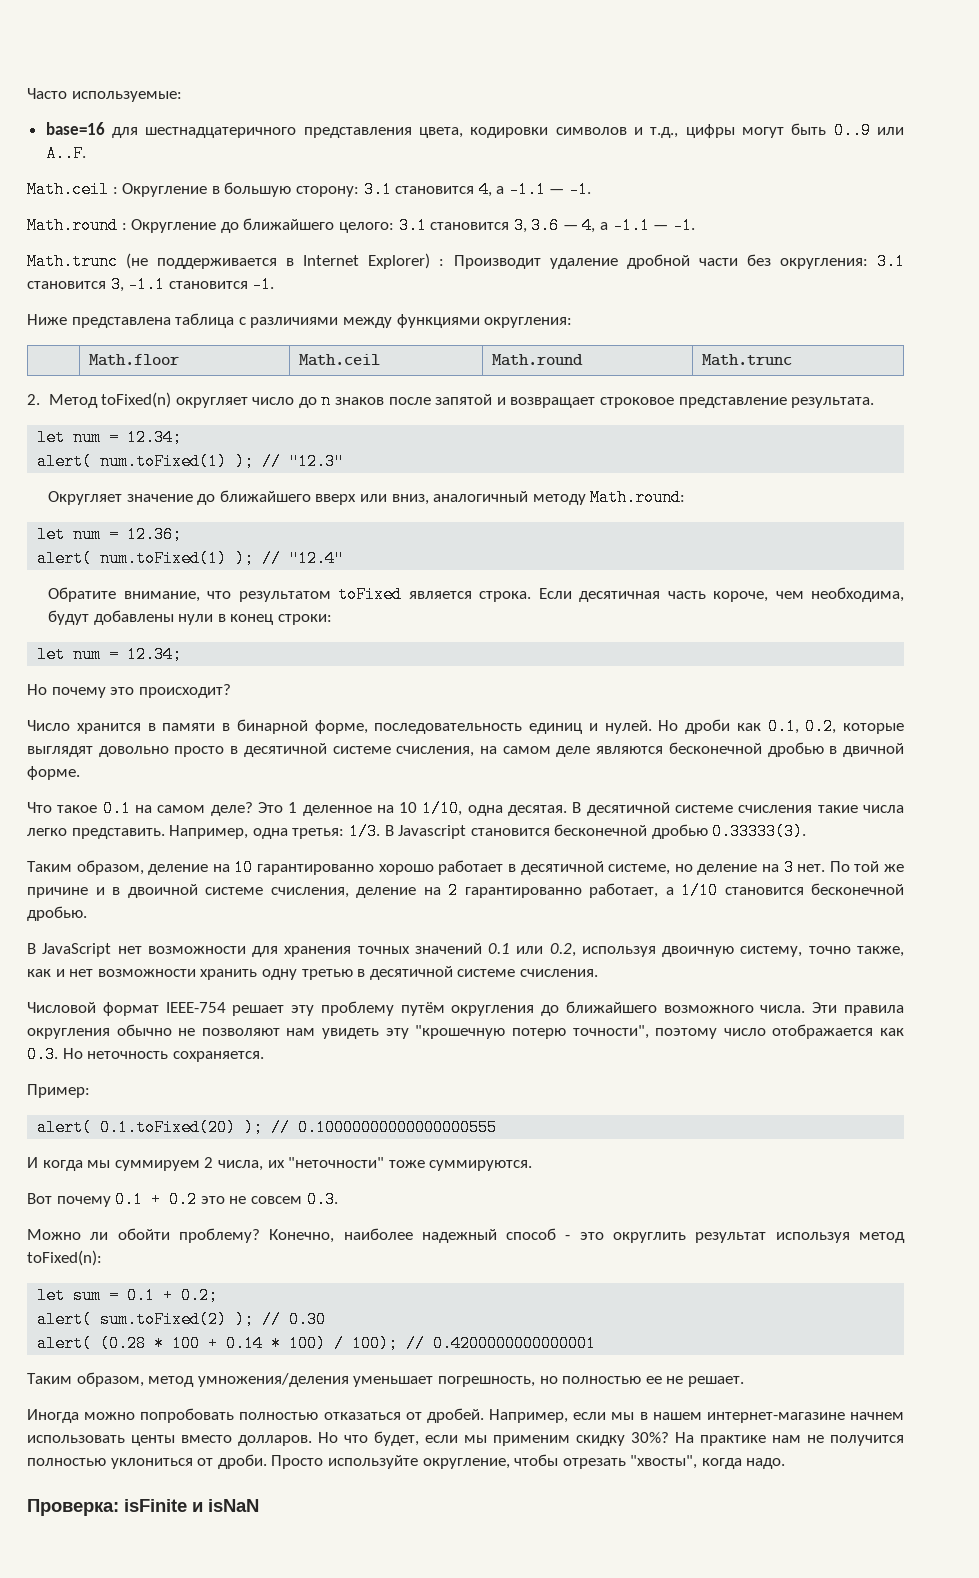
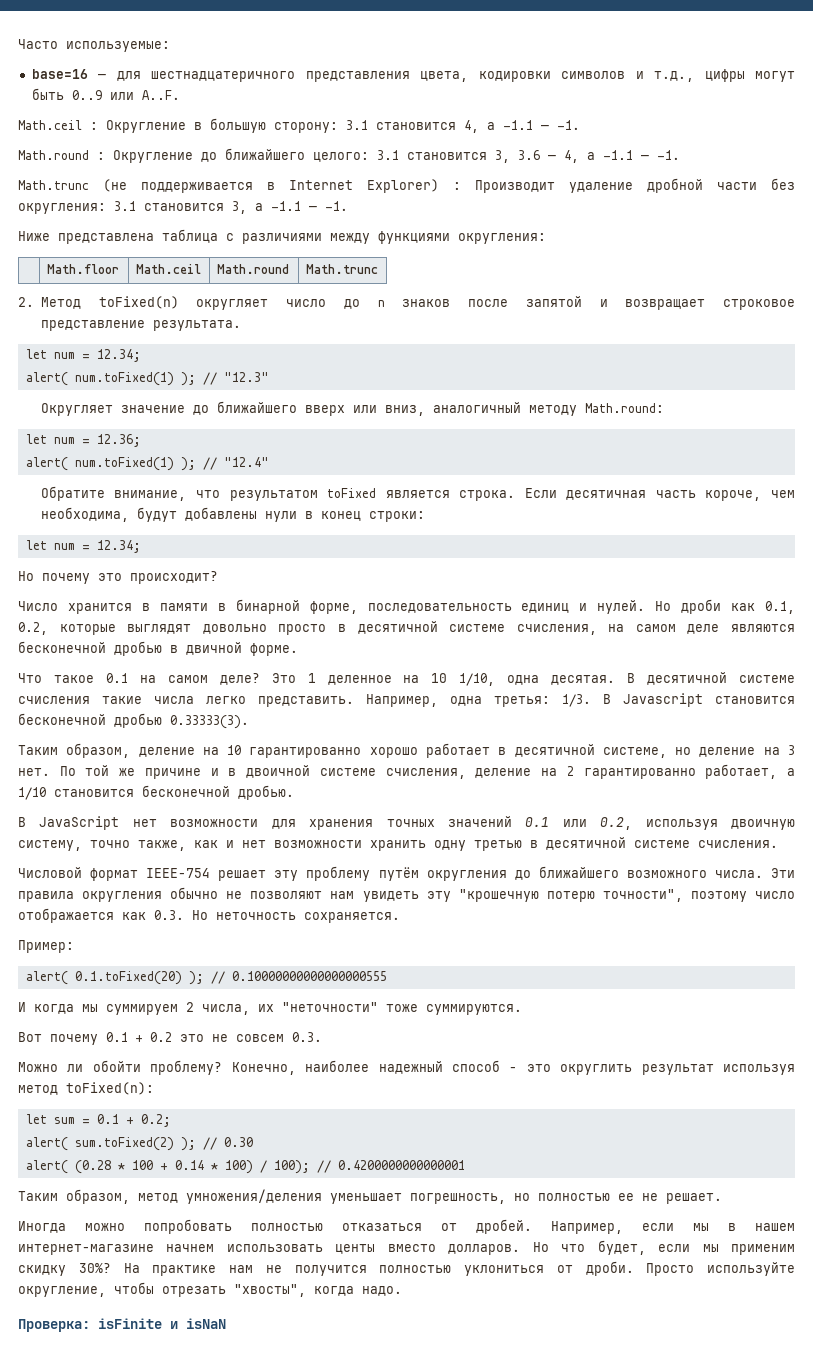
(105, 128) none -> [98,74,107,79] —
[128,276,248,293] -1.1 становится -> [255,201,317,211] а -1.1 —

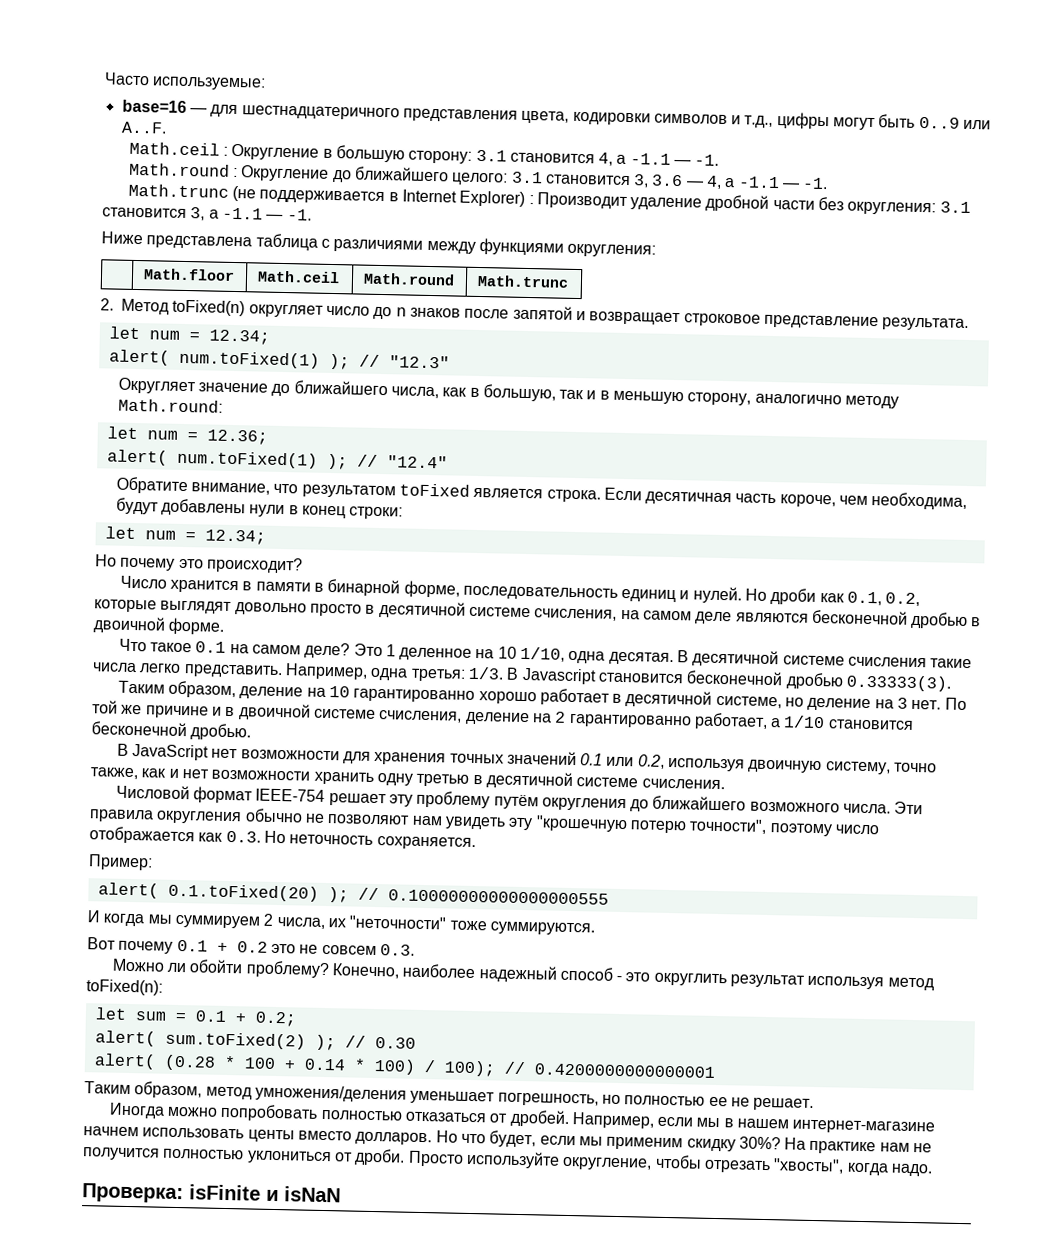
[304,402,521,416] вверх или вниз, аналогичный -> [390,384,842,406] числа, как в большую, так и в меньшую сторону, аналогично
[186,642,242,655] двичной -> [93,616,166,634] двоичной

